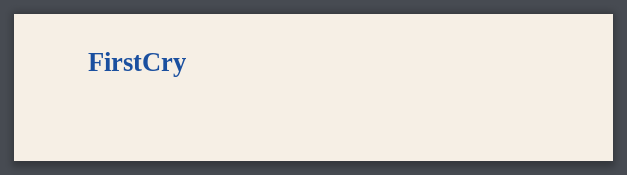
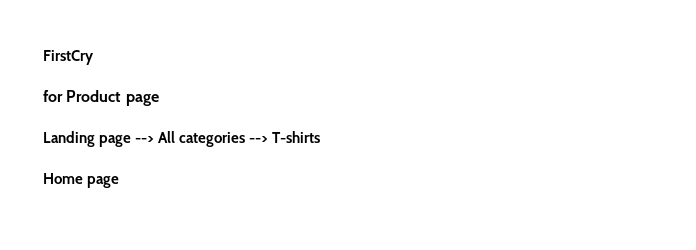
(186, 64) none -> [43,90,159,106] [43,131,321,147] [43,173,120,188] // for Product page // Landing page --> All categories --> T-shirts // Home page

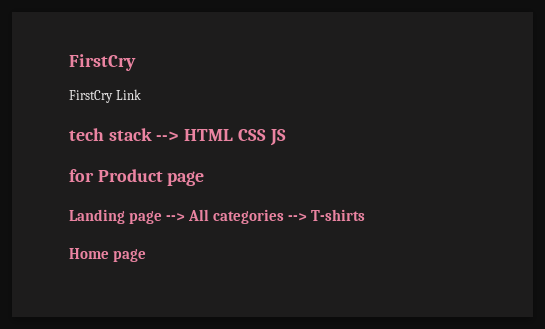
[43,50,94,65] FirstCry -> [69,54,136,71] [69,89,141,103] [69,128,286,146] FirstCry // FirstCry Link // tech stack --> HTML CSS JS

